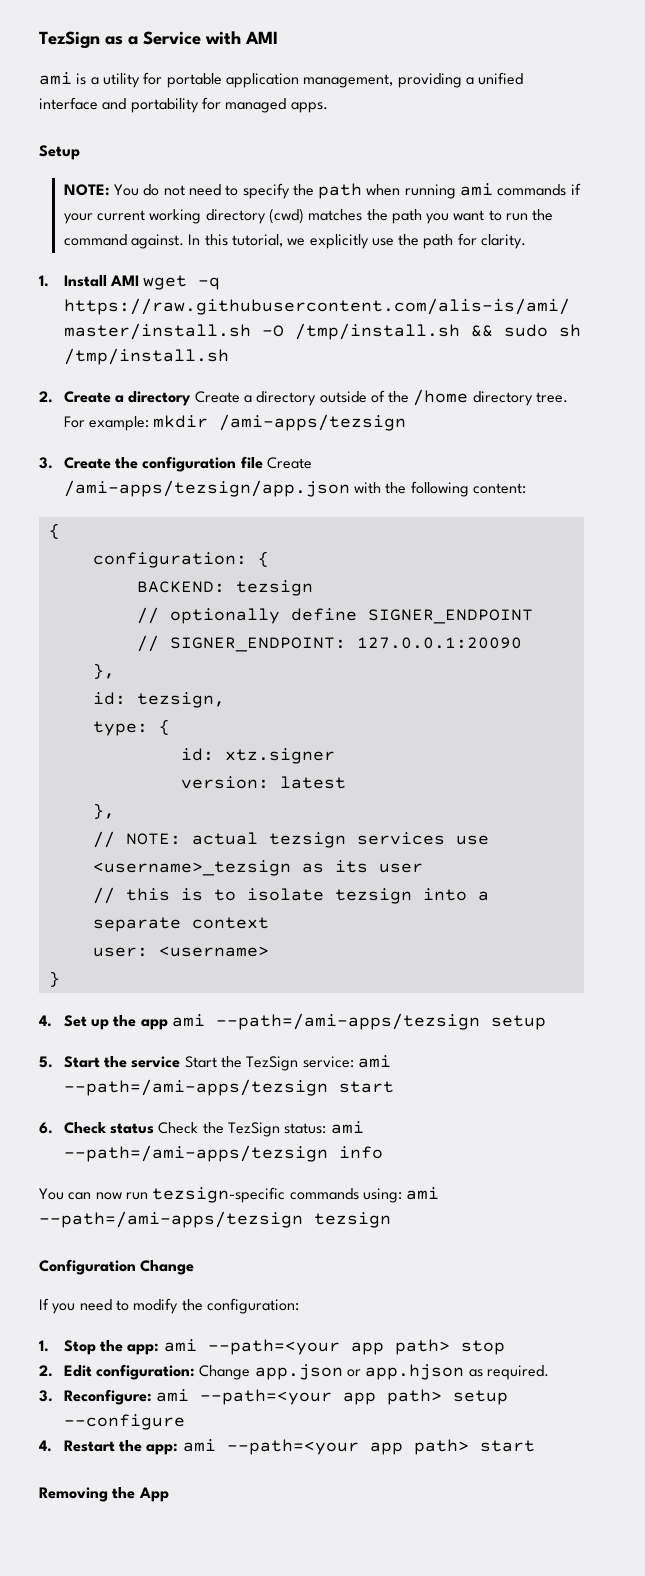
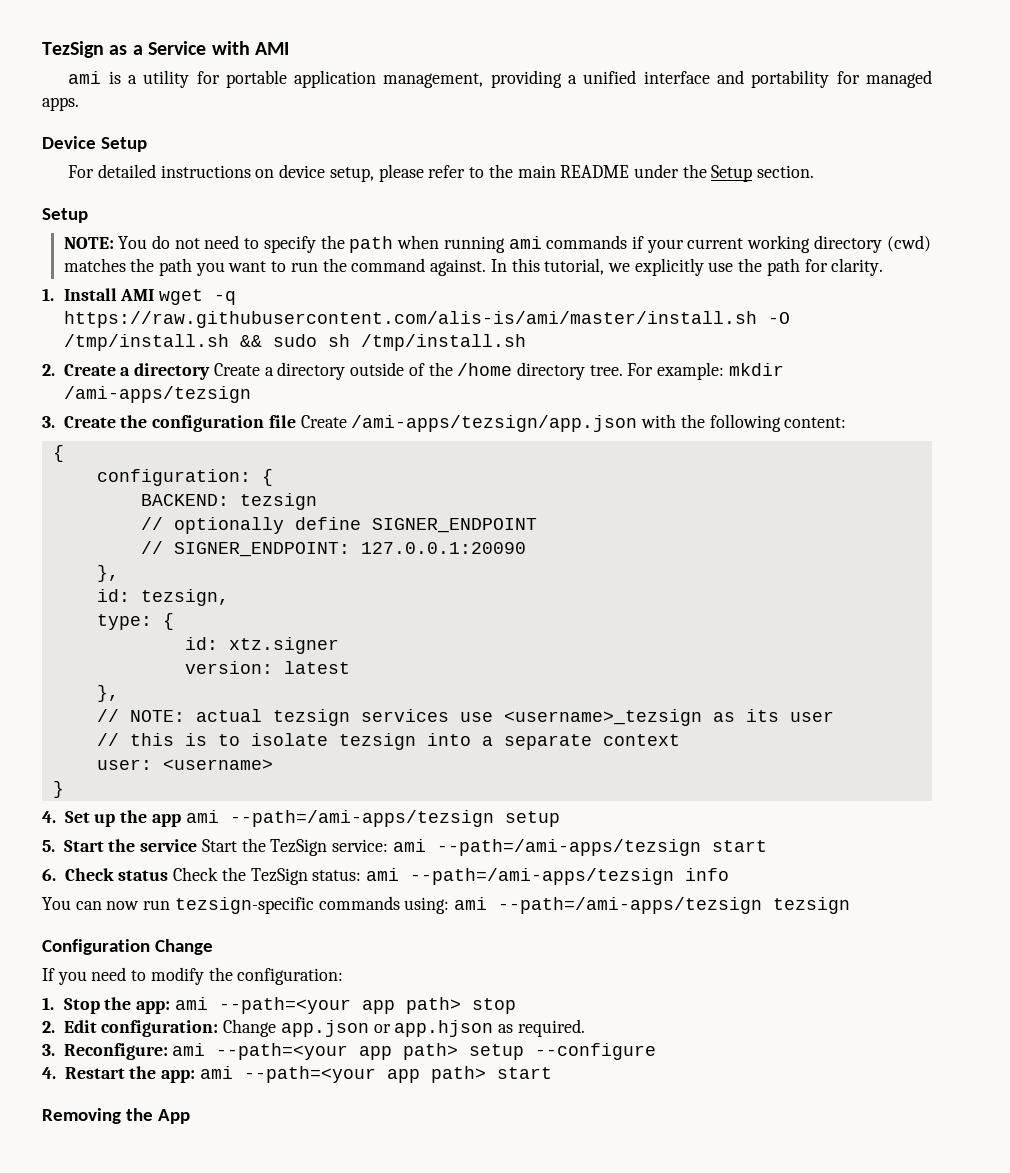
(328, 107) none -> [42,136,147,152] [68,164,815,182] // Device Setup // For detailed instructions on device setup, please refer to the main README under the Setup section.

